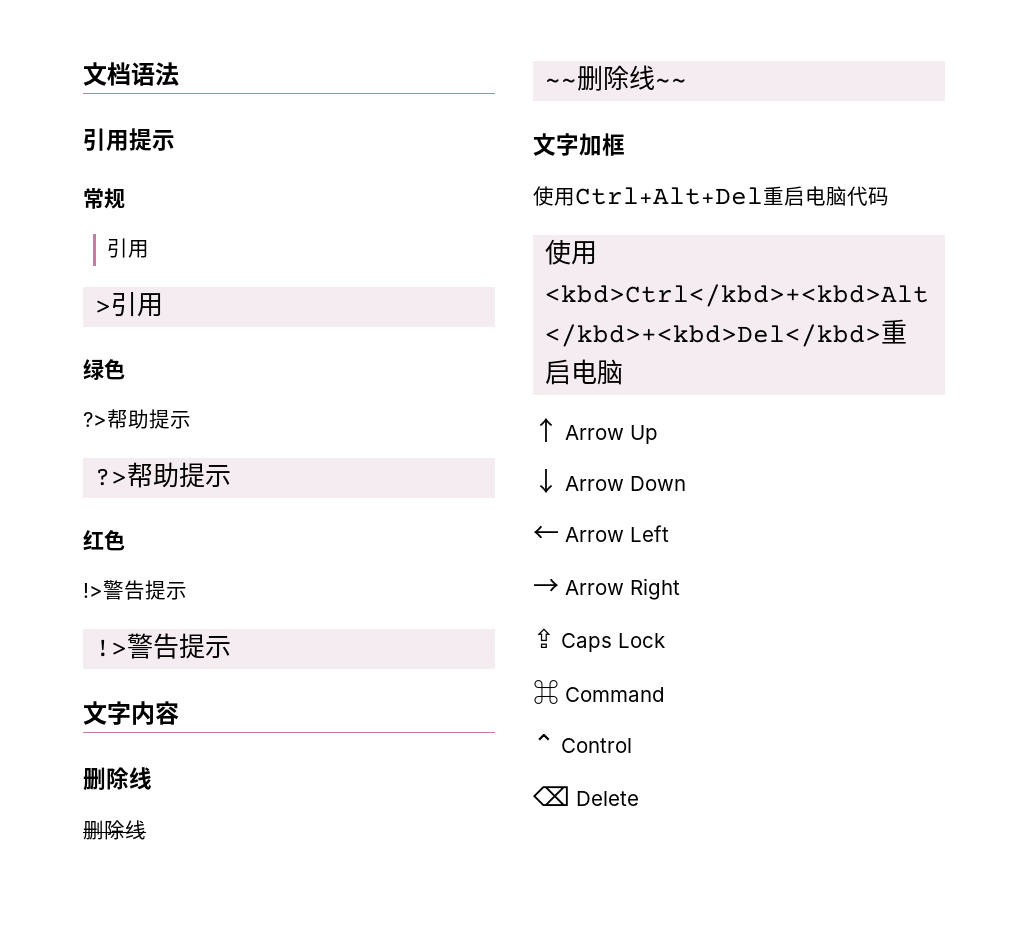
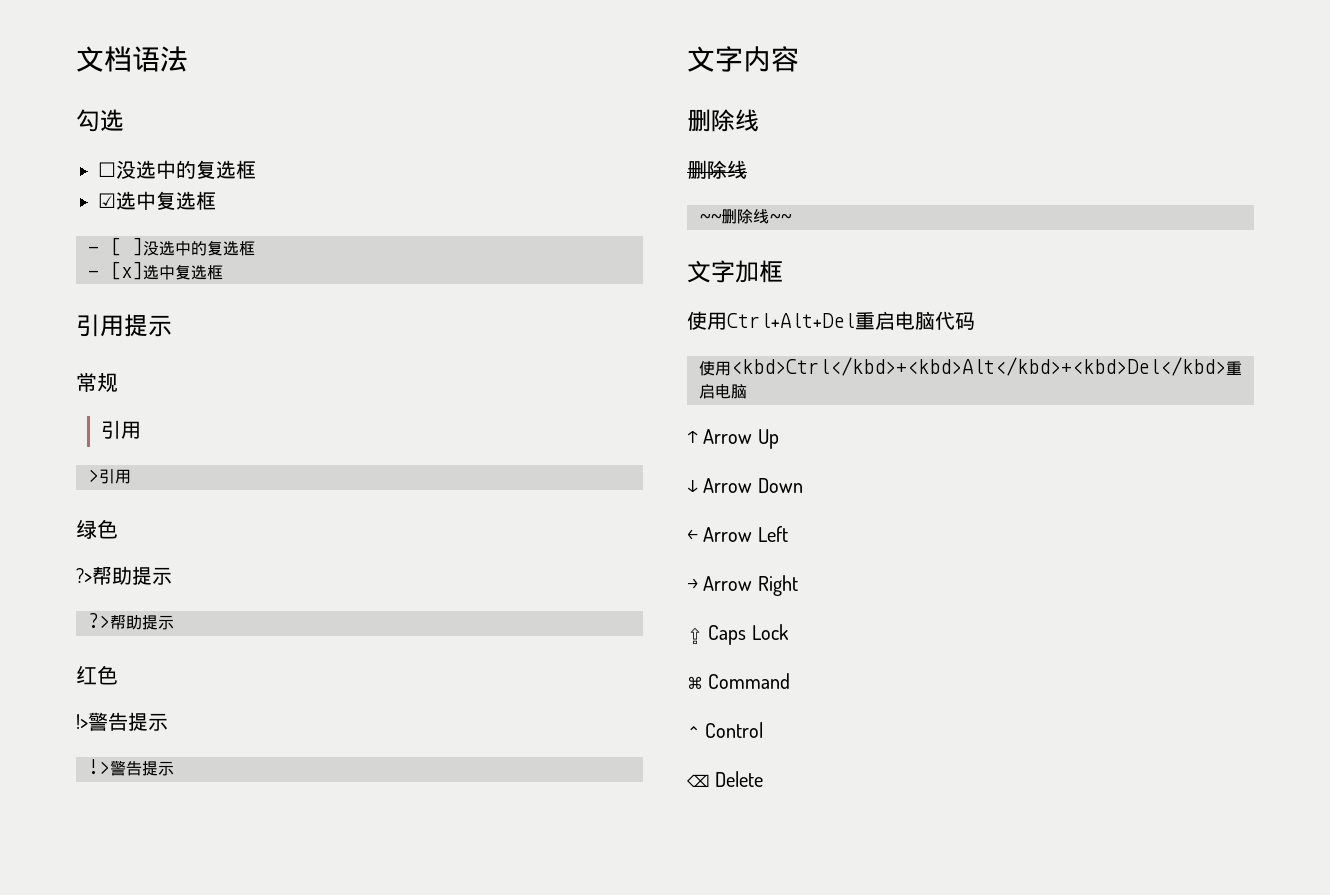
(179, 74) none -> [76,109,124,132] [98,160,256,179] [98,191,216,210] [88,237,255,256] [88,261,223,280] // 勾选 // ☐没选中的复选框 // ☑选中复选框 // - [ ]没选中的复选框 // - [x]选中复选框

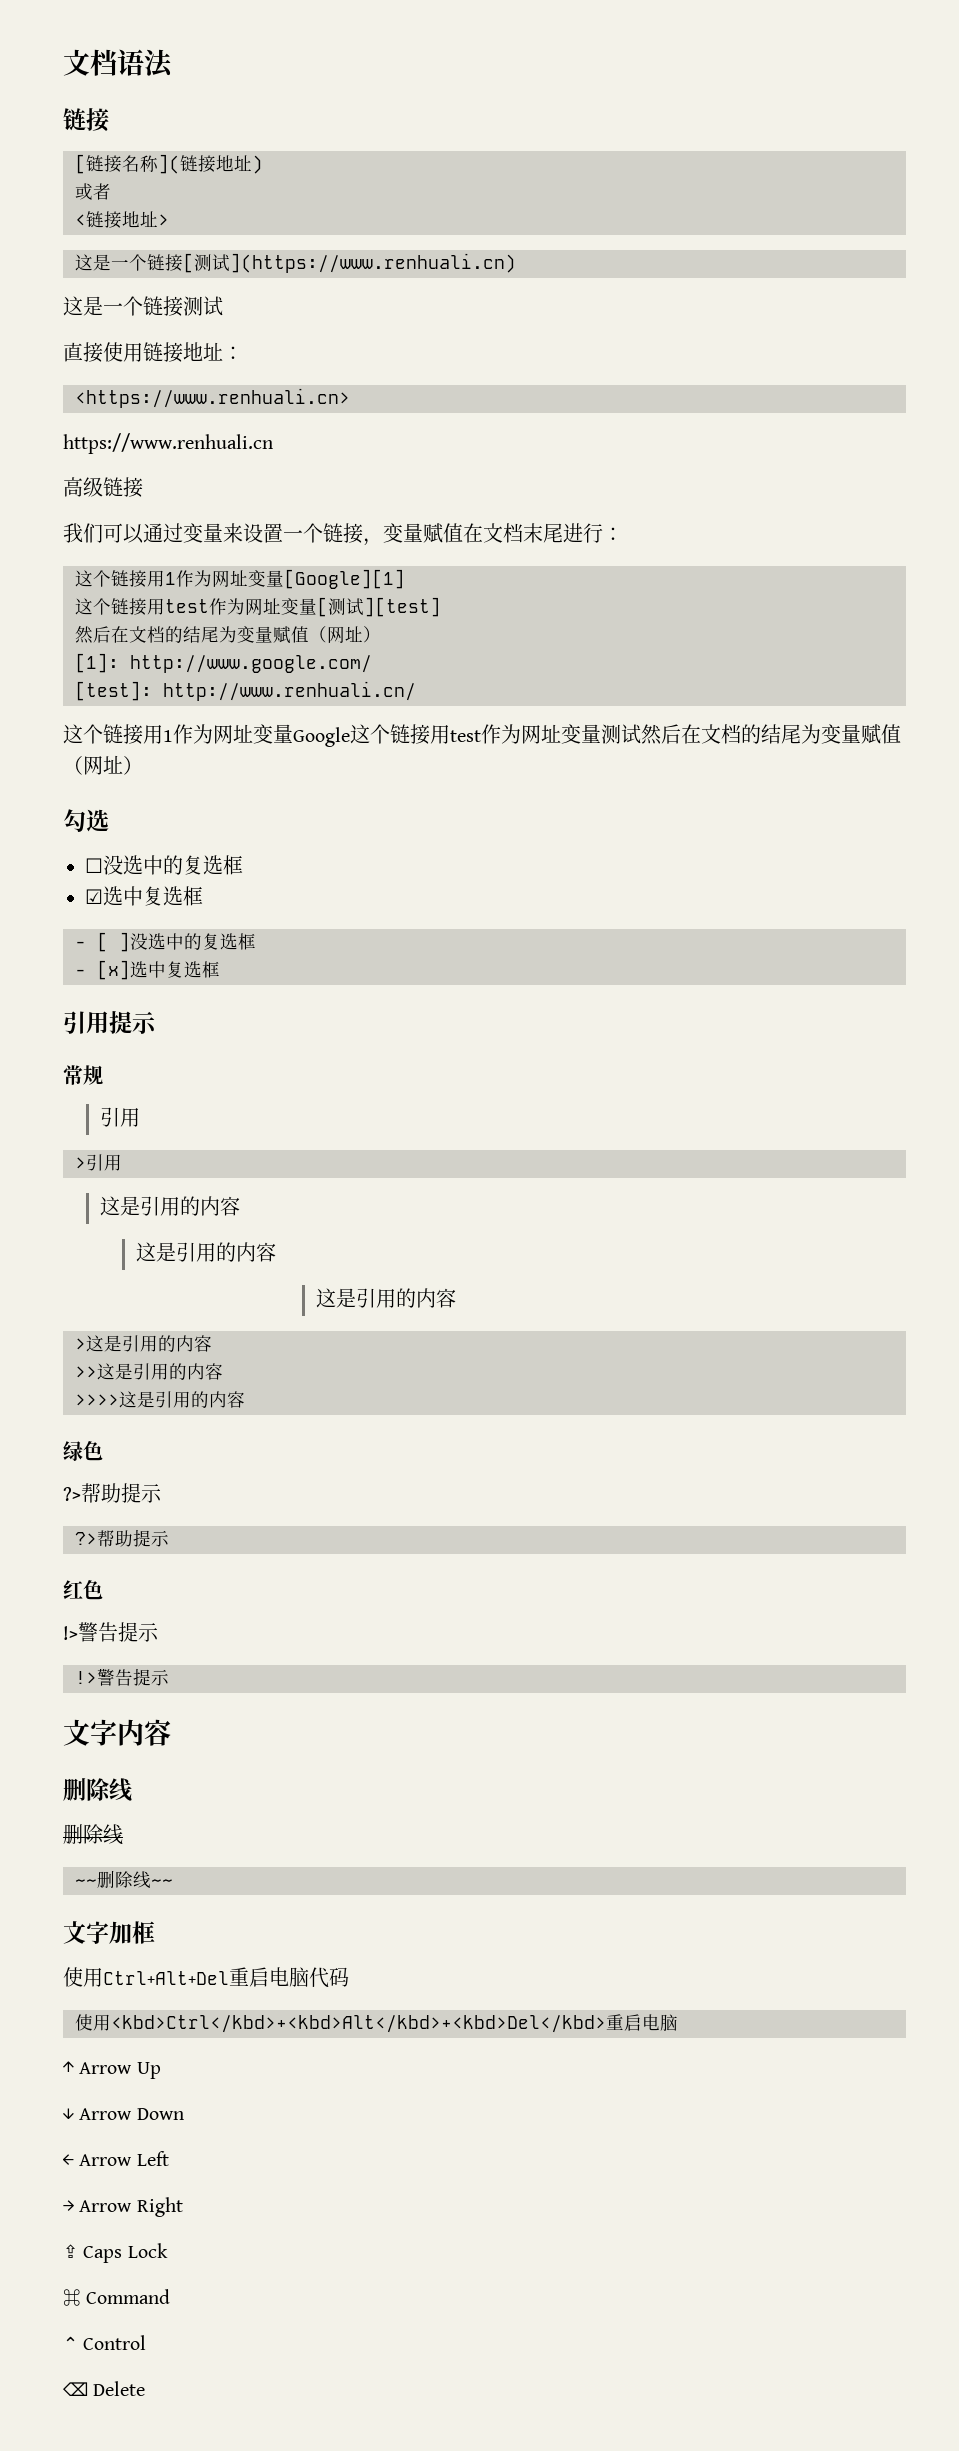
(188, 59) none -> [63,108,109,132] [75,154,263,174] [75,183,111,200] [75,211,169,229] [75,253,516,273] [63,296,223,317] [63,342,243,363] [75,388,350,408] [63,433,273,454] [63,477,143,498] [63,523,623,546] [75,569,405,589] [75,597,441,617] [75,626,381,644] [75,653,372,673] [75,681,416,701] [63,724,901,747] [63,755,143,775] // 链接 // [链接名称](链接地址) // 或者 // <链接地址> // 这是一个链接[测试](https://www.renhuali.cn) // 这是一个链接测试 // 直接使用链接地址： // <https://www.renhuali.cn> // https://www.renhuali.cn // 高级链接 // 我们可以通过变量来设置一个链接，变量赋值在文档末尾进行： // 这个链接用1作为网址变量[Google][1] // 这个链接用test作为网址变量[测试][test] // 然后在文档的结尾为变量赋值（网址） // [1]: http://www.google.com/ // [test]: http://www.renhuali.cn/ // 这个链接用1作为网址变量Google这个链接用test作为网址变量测试然后在文档的结尾为变量赋值（网址）
(131, 476) none -> [99,1196,240,1216] [136,1242,277,1262] [315,1288,456,1308] [75,1335,212,1352] [75,1363,223,1380] [75,1391,245,1408] // 这是引用的内容 // 这是引用的内容 // 这是引用的内容 // >这是引用的内容 // >>这是引用的内容 // >>>>这是引用的内容

